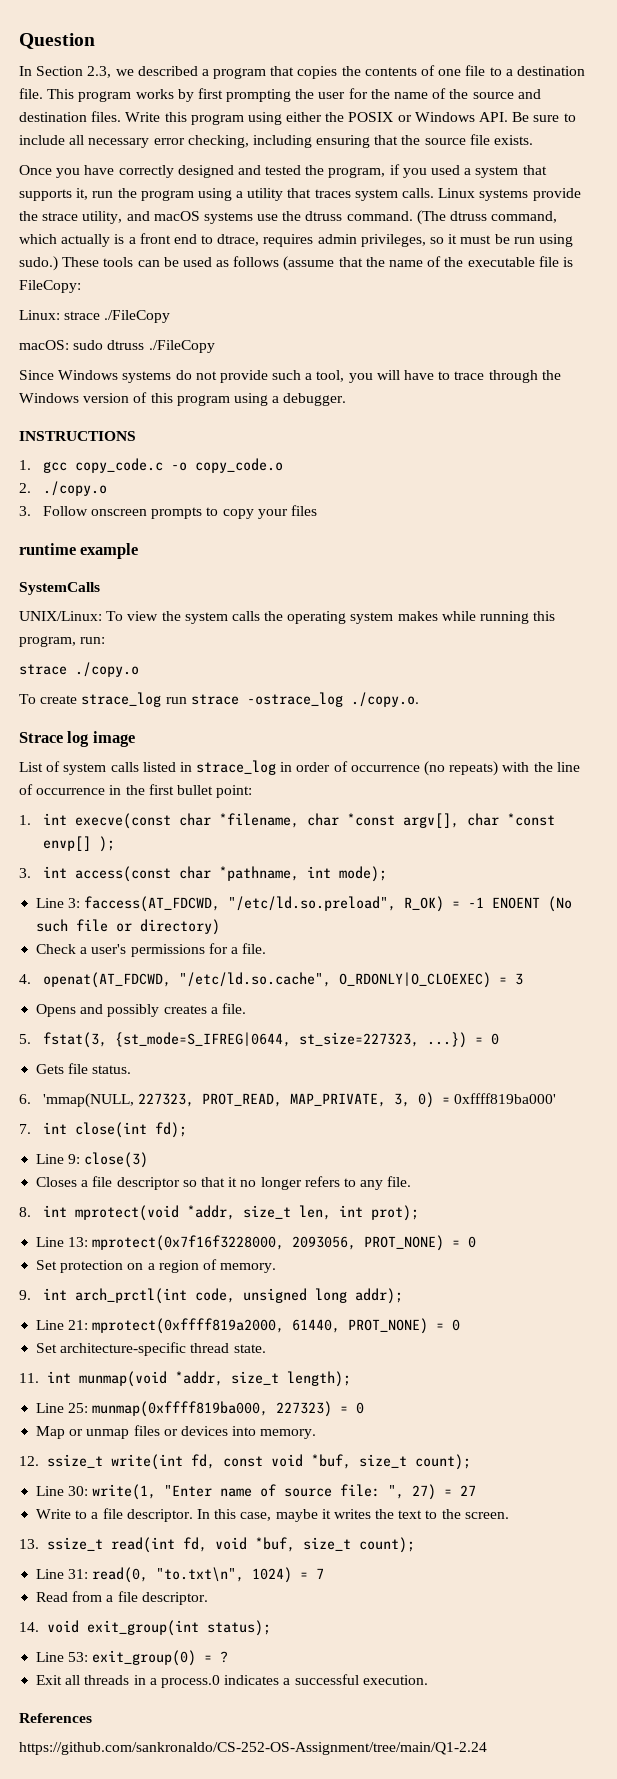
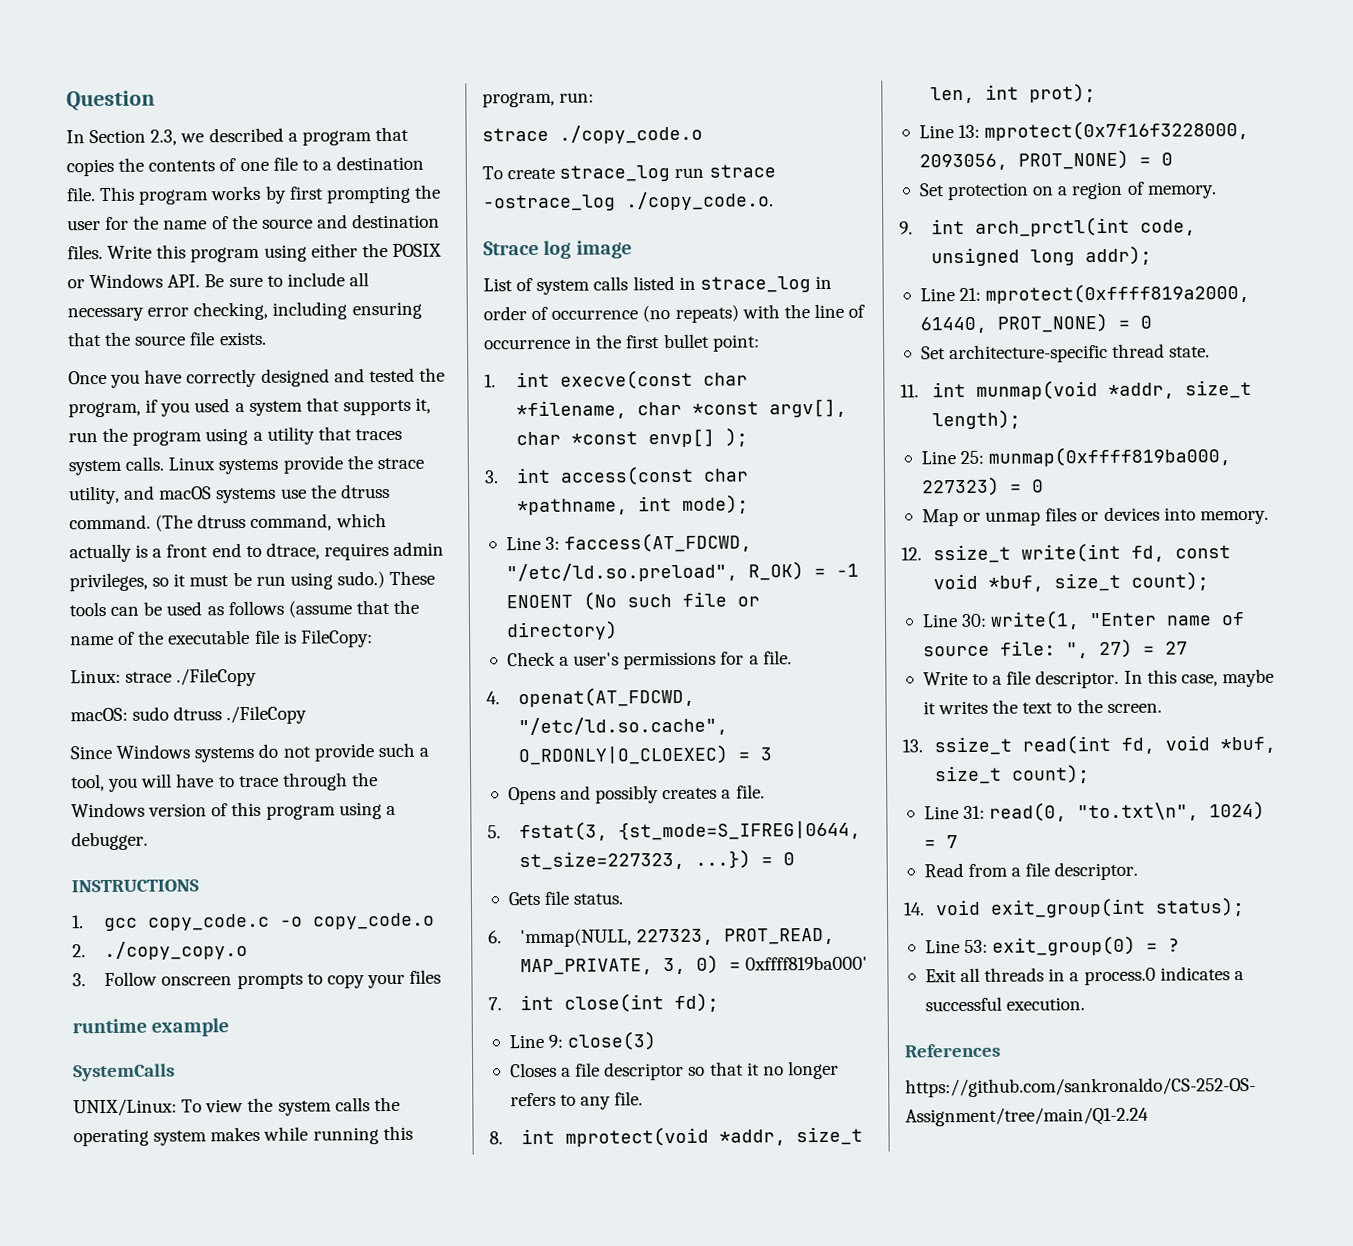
[42,481,107,496] ./copy.o -> [104,940,249,961] ./copy_copy.o
[75,662,139,677] ./copy.o -> [559,124,703,144] ./copy_code.o
[350,692,419,707] ./copy.o. -> [625,191,774,211] ./copy_code.o.

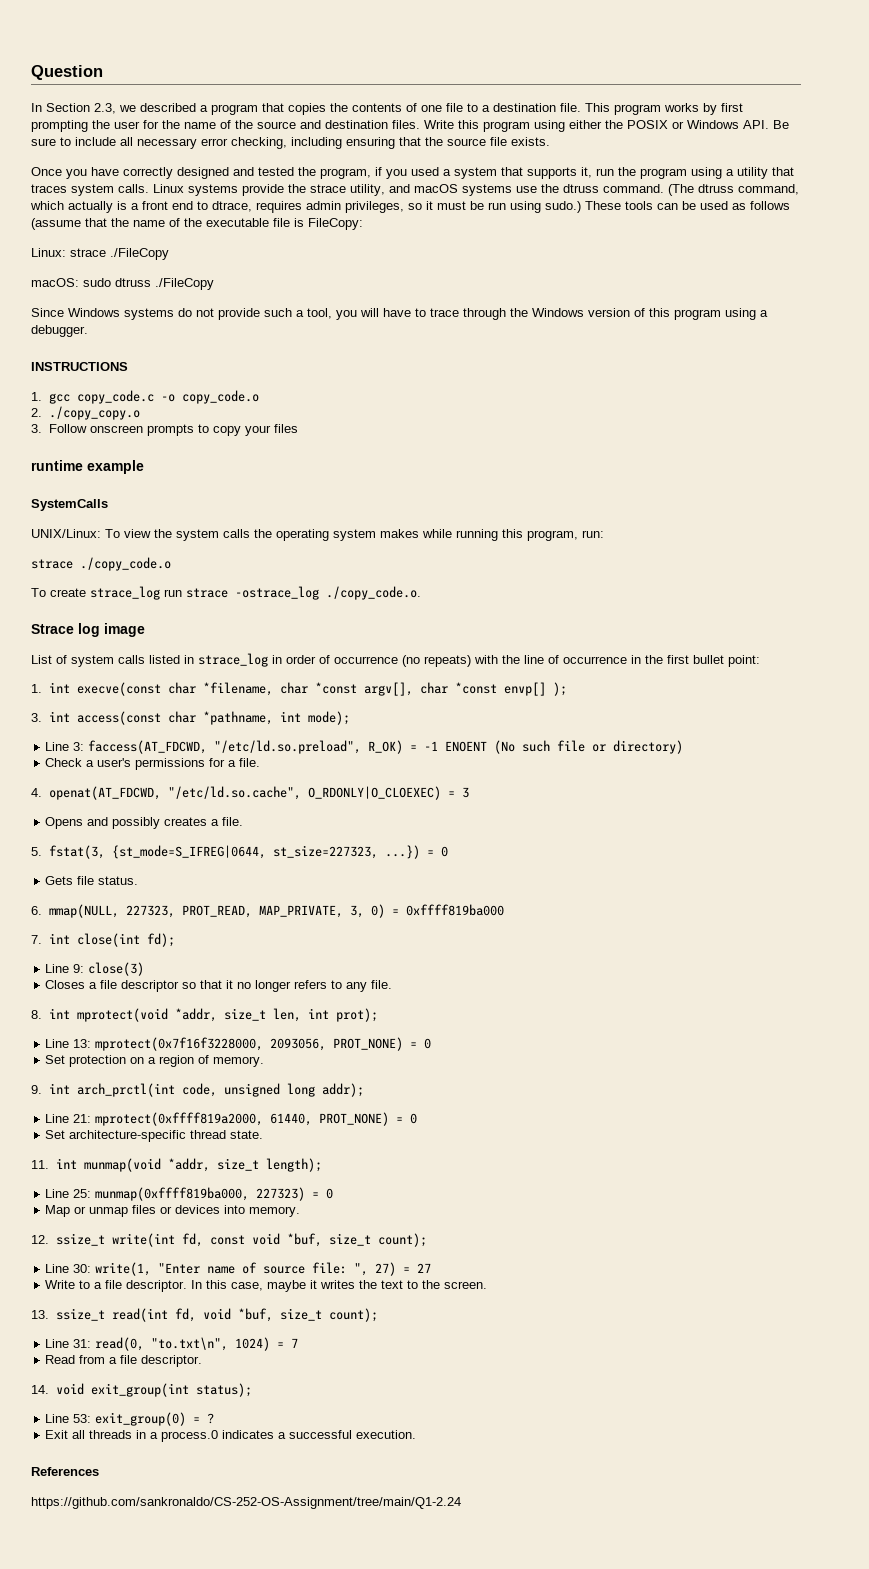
[520,928,633,948] 'mmap(NULL, -> [48,904,119,918] mmap(NULL,
[745,955,869,971] 0xffff819ba000' -> [405,904,504,916] 0xffff819ba000

